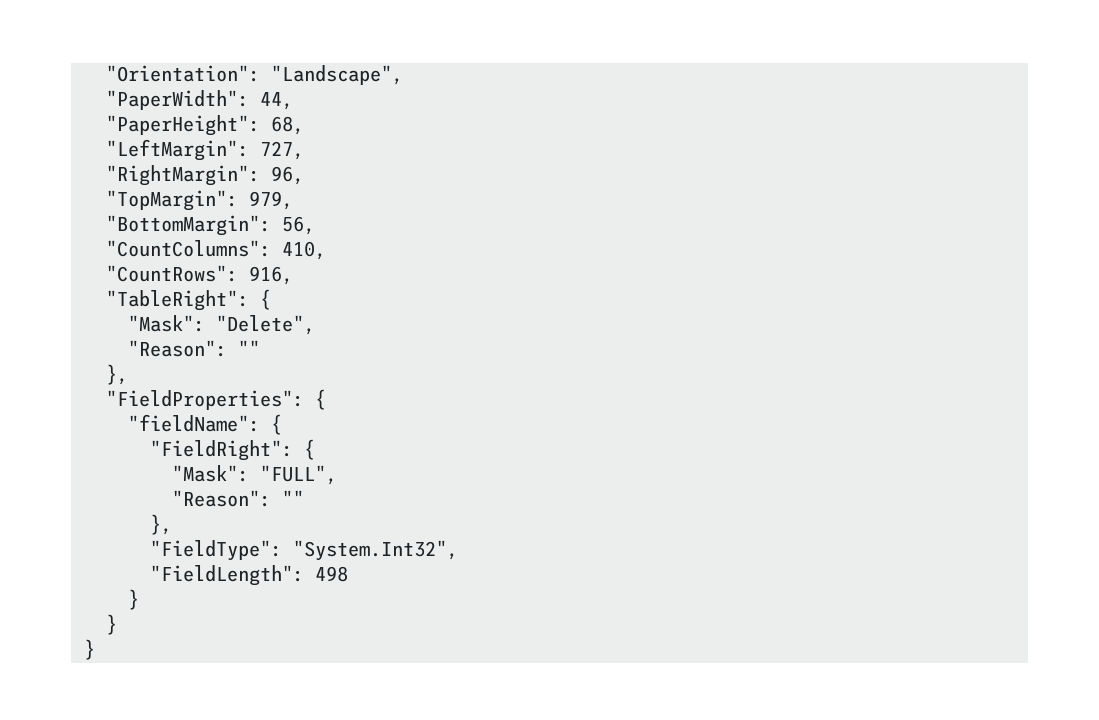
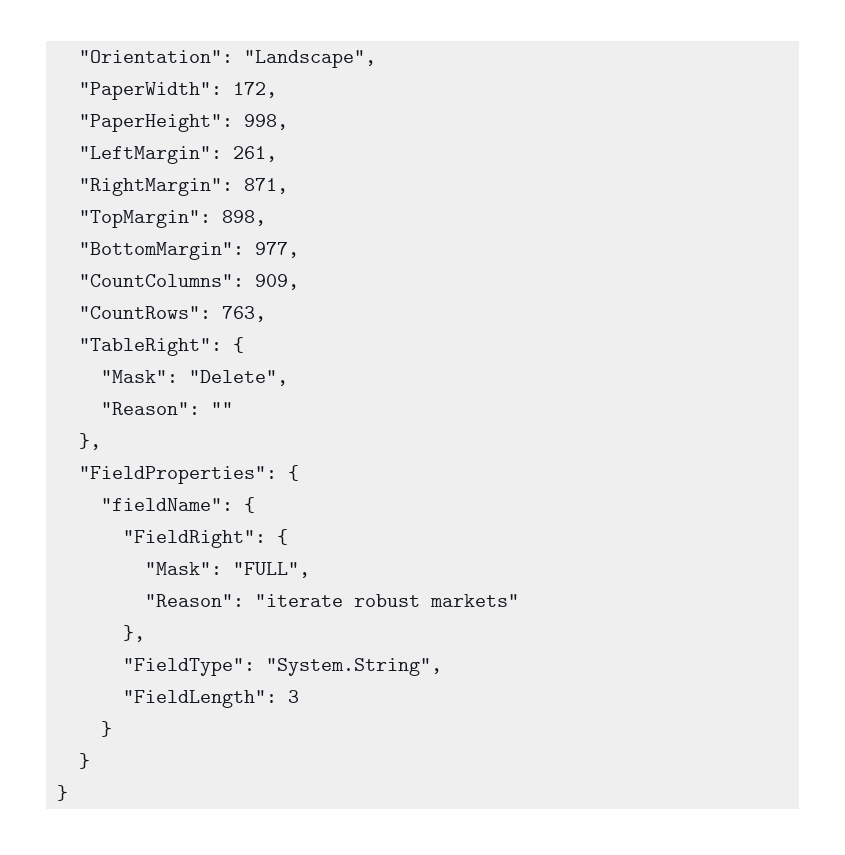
[259,92,293,110] 44, -> [233,82,278,98] 172,
[270,116,304,135] 68, -> [244,114,289,130] 998,
[259,141,304,160] 727, -> [233,146,278,162] 261,
[270,166,304,185] 96, -> [244,178,289,194] 871,
[248,191,293,210] 979, -> [222,210,267,226] 898,
[281,216,315,235] 56, -> [255,242,300,258] 977,
[281,241,326,260] 410, -> [255,274,300,290] 909,
[248,266,293,285] 916, -> [222,306,267,322] 763,
[281,490,304,506] "" -> [255,594,520,607] "iterate robust markets"
[292,540,458,561] "System.Int32", -> [266,658,443,676] "System.String",
[314,566,348,582] 498 -> [288,690,300,703] 3

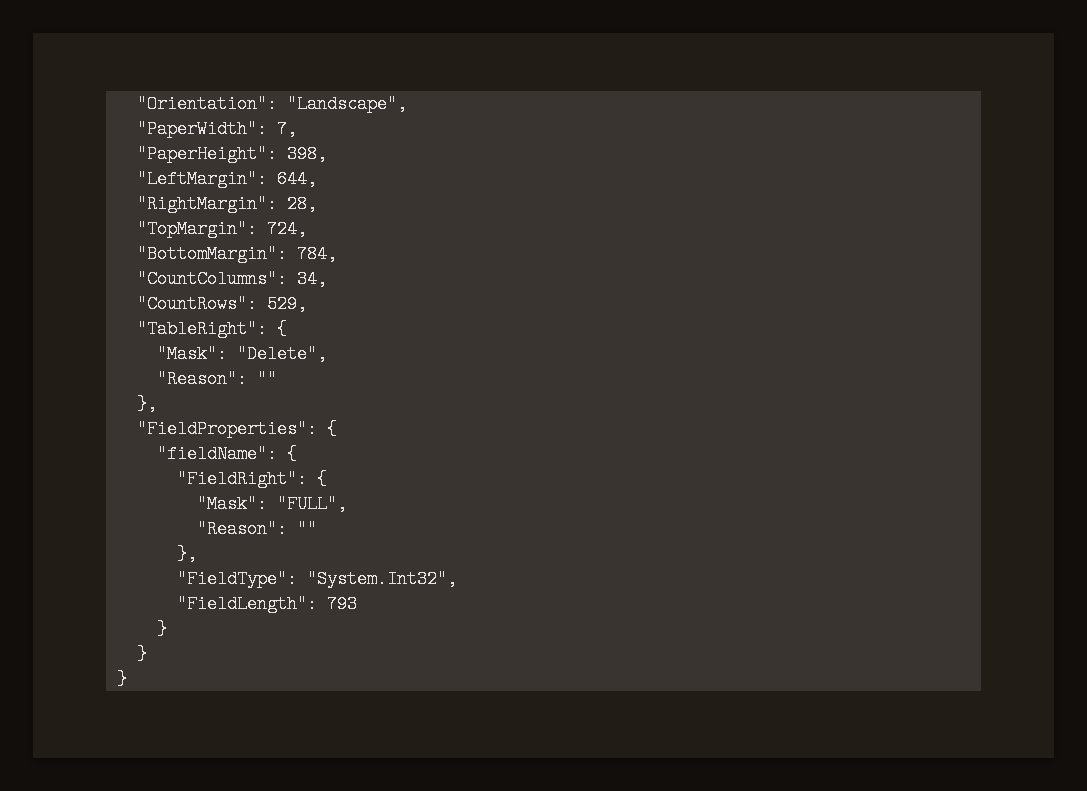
[233,82,278,98] 172, -> [276,120,297,138] 7,
[244,114,289,130] 998, -> [286,145,327,163] 398,
[233,146,278,162] 261, -> [276,170,317,188] 644,
[244,178,289,194] 871, -> [286,195,317,213] 28,
[222,210,267,226] 898, -> [266,220,307,238] 724,
[255,242,300,258] 977, -> [296,245,337,263] 784,
[255,274,300,290] 909, -> [296,270,327,288] 34,
[222,306,267,322] 763, -> [266,295,307,313] 529,
[255,594,520,607] "iterate robust markets" -> [296,520,317,538] ""
[266,658,443,676] "System.String", -> [306,570,457,588] "System.Int32",
[288,690,300,703] 3 -> [326,595,357,613] 793

